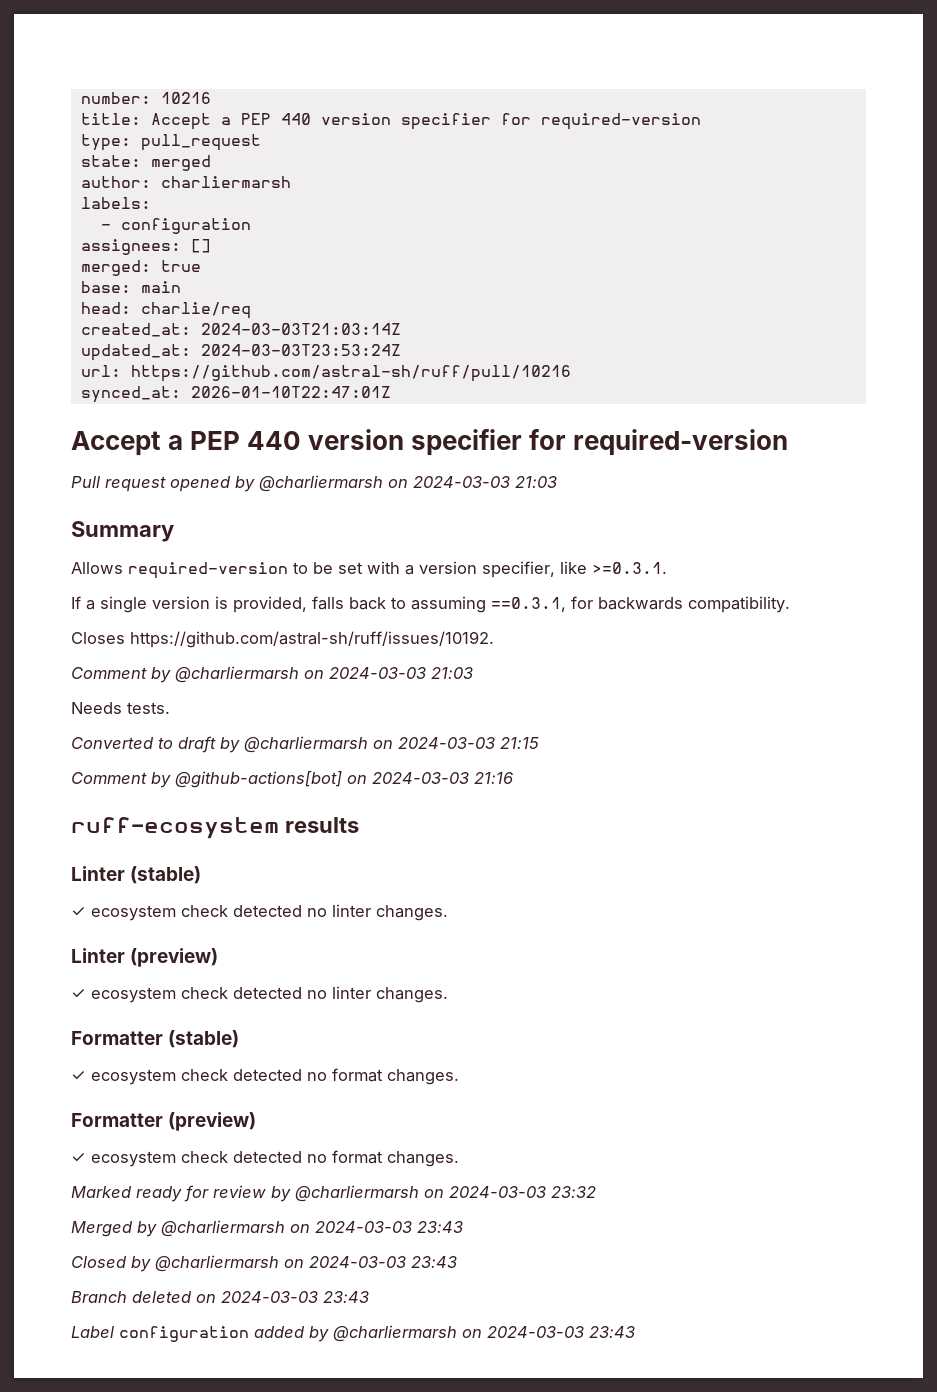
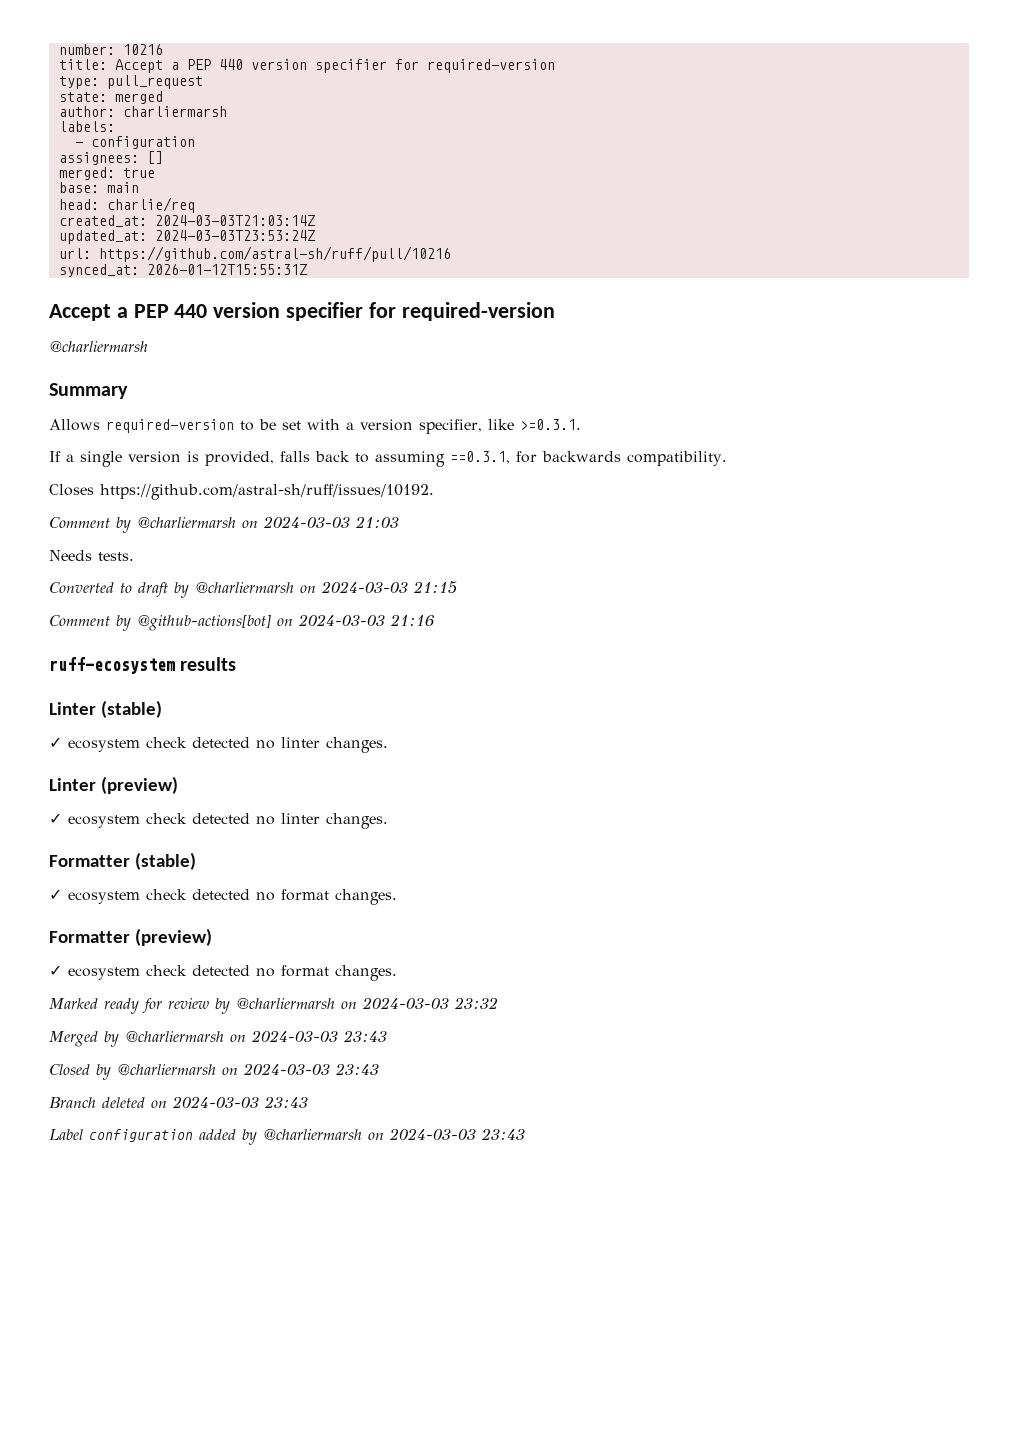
[190,386,391,398] [71,429,789,456] [71,475,557,492] 2026-01-10T22:47:01Z // Accept a PEP 440 version specifier for required-version // Pull request opened by @charliermarsh on 2024-03-03 21:03 -> [146,264,308,275] [49,302,555,321] [49,341,148,352] 2026-01-12T15:55:31Z // Accept a PEP 440 version specifier for required-version // @charliermarsh

